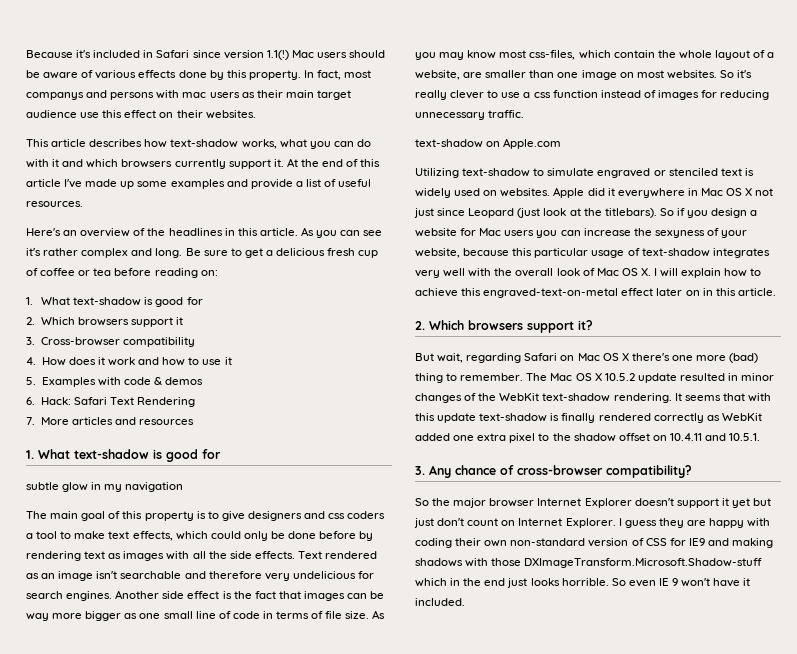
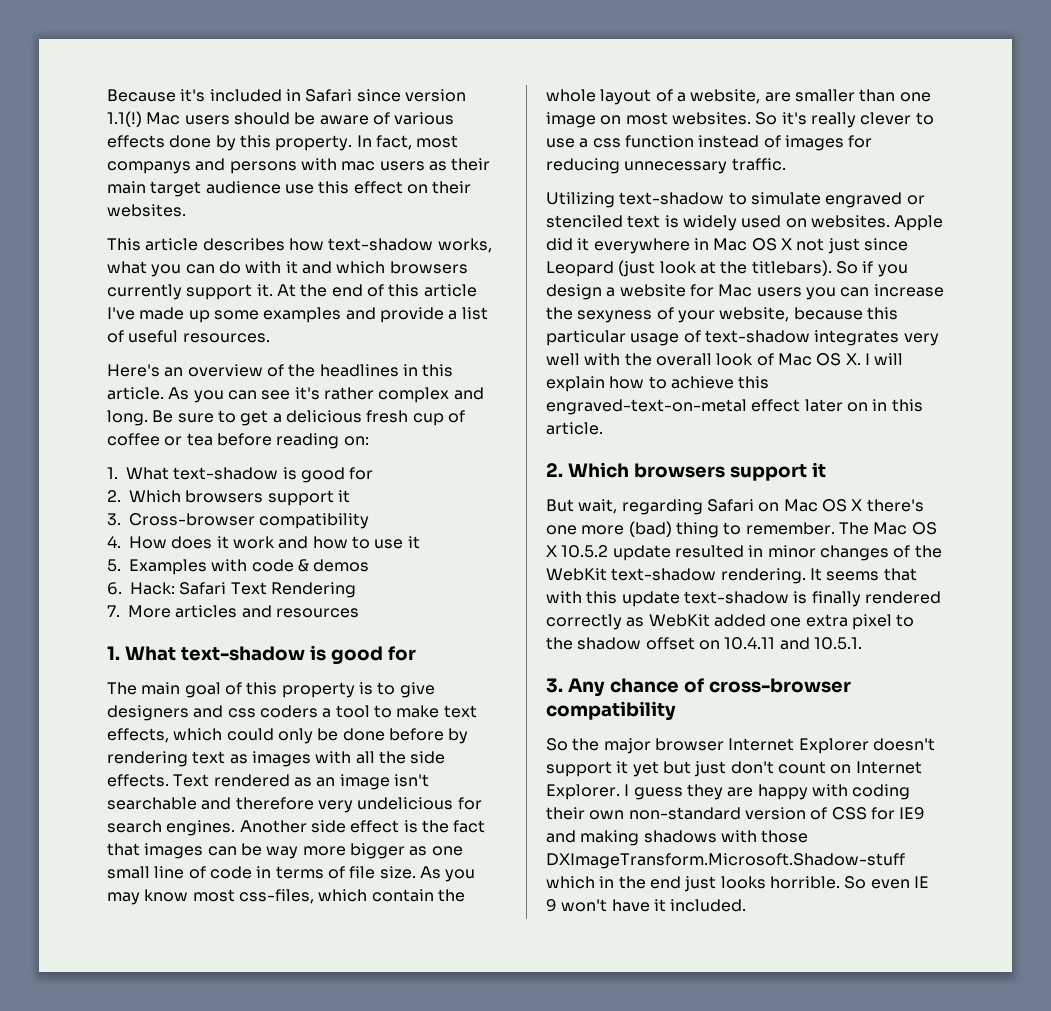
[26,482,184,492] // subtle glow in my navigation -> (416, 653) none
[415,138,562,149] // text-shadow on Apple.com -> (786, 164) none
[578,320,593,330] it? -> [811,462,826,478] it
[606,465,692,478] compatibility? -> [546,701,676,721] compatibility

